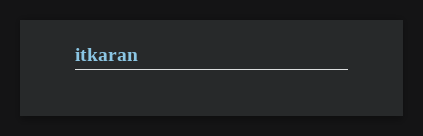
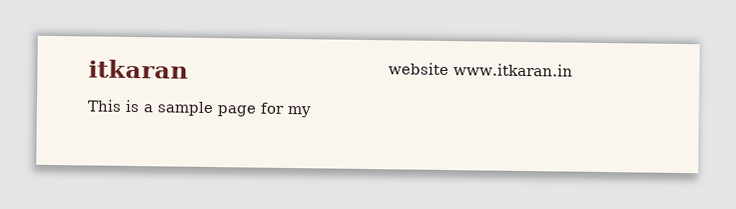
(138, 54) none -> [87,99,311,118] [388,62,573,77] // This is a sample page for my website www.itkaran.in

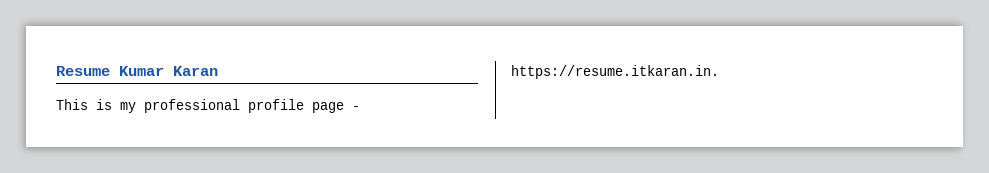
[88,59,188,79] itkaran -> [56,66,218,76] Resume Kumar Karan
[143,101,311,118] [388,62,573,77] a sample page for my website www.itkaran.in -> [120,99,360,113] [511,65,719,79] my professional profile page - https://resume.itkaran.in.

